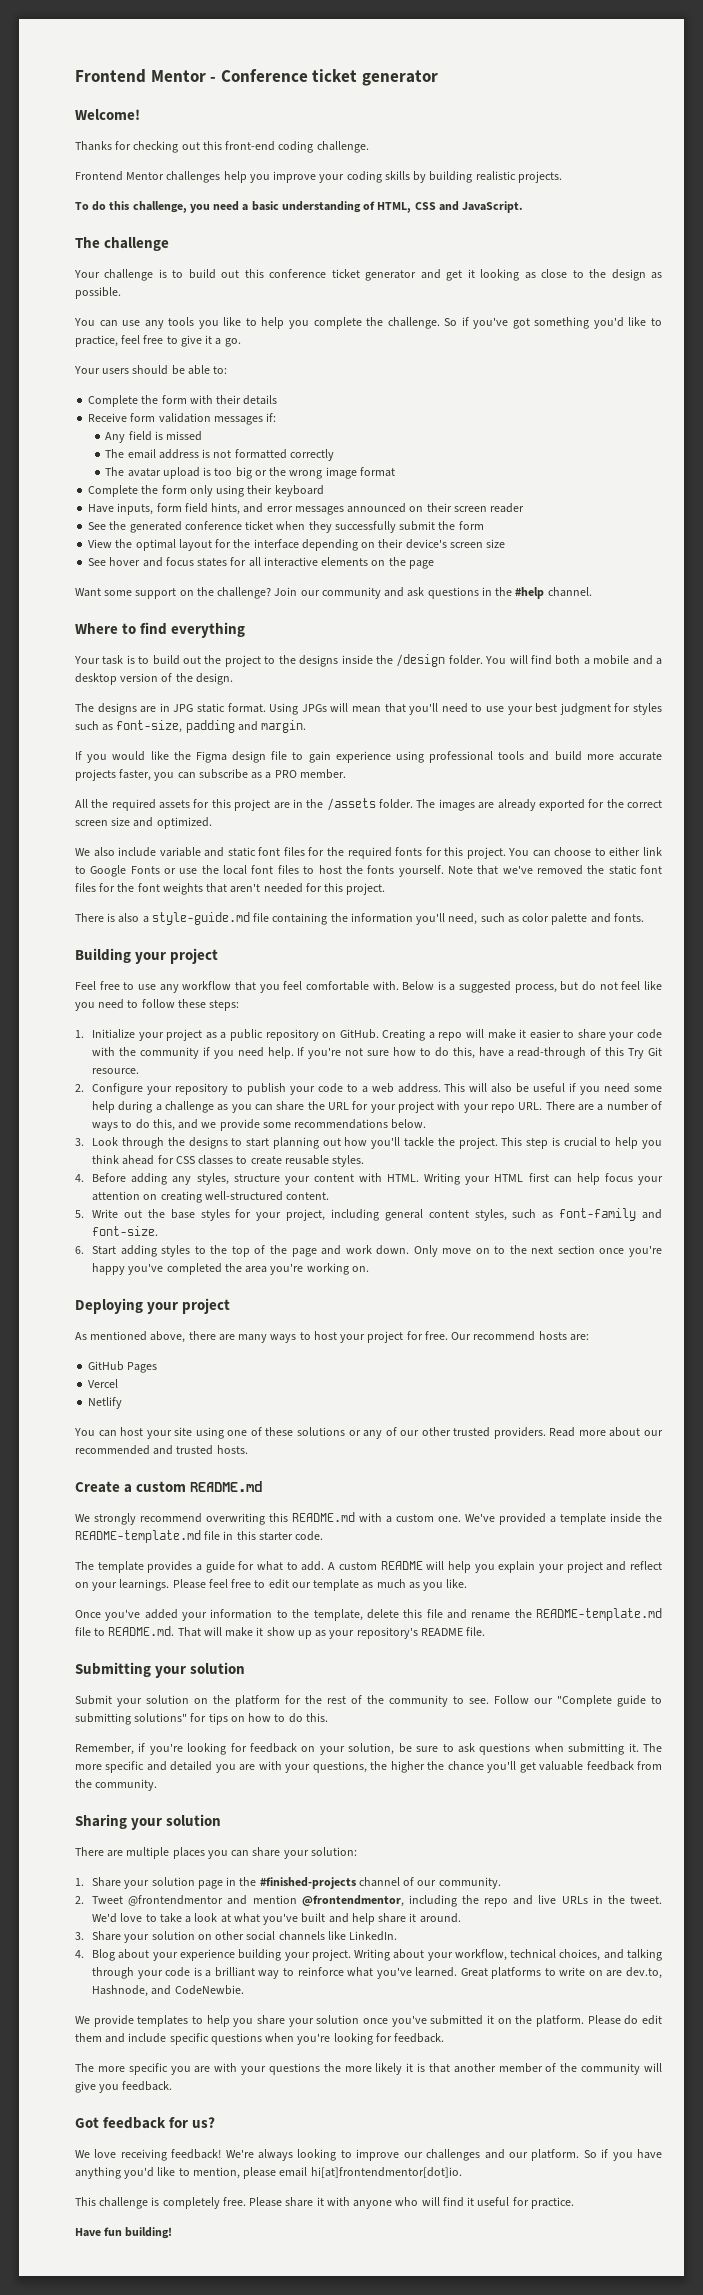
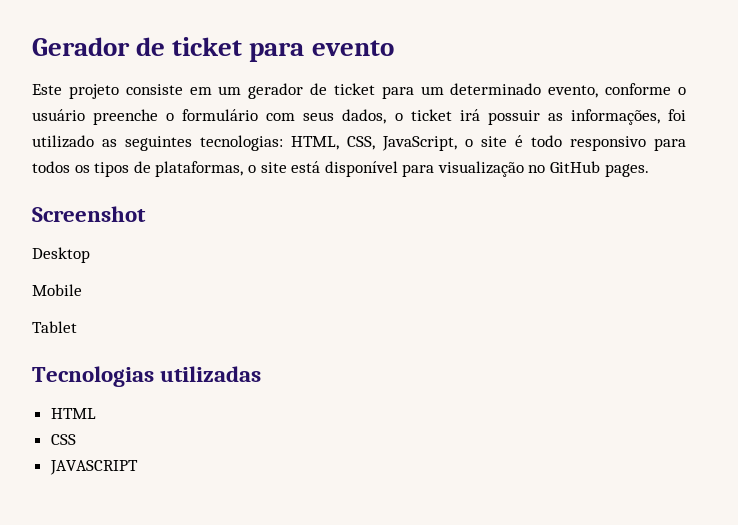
[75,69,438,86] [75,109,140,120] [75,141,369,153] [75,171,562,183] [75,201,524,213] [75,237,170,251] [74,269,662,281] [75,287,121,299] [74,317,662,329] [75,335,241,347] [74,365,228,375] [88,395,278,407] [88,413,277,425] [105,431,203,443] [105,449,334,461] [105,467,395,479] [88,485,324,497] [88,503,525,515] [88,521,484,533] [88,539,506,551] [88,557,434,569] [75,587,592,599] [75,622,246,638] [74,654,662,667] [75,673,233,685] [75,703,663,715] [75,720,307,733] [75,751,663,763] [75,769,346,781] [75,798,662,811] [75,817,212,829] [75,847,662,859] [75,865,663,877] [75,883,386,895] [75,912,644,925] [75,948,219,964] [75,981,662,993] [75,999,240,1011] [75,1029,662,1041] [92,1047,663,1059] [92,1068,140,1074] [75,1083,663,1095] [92,1101,662,1113] [92,1119,427,1131] [75,1137,662,1149] [92,1155,365,1167] [75,1173,663,1185] [92,1191,330,1203] [75,1208,662,1221] [92,1226,159,1236] [75,1245,662,1257] [92,1263,369,1275] [75,1298,231,1314] [75,1331,589,1343] [88,1361,158,1373] [88,1379,119,1388] [88,1397,123,1409] [74,1427,663,1439] [75,1445,248,1455] [75,1481,263,1493] [75,1512,662,1525] [75,1530,324,1543] [75,1561,662,1573] [75,1579,468,1591] [75,1608,662,1621] [75,1626,486,1639] [75,1662,246,1678] [75,1695,662,1707] [75,1713,328,1725] [75,1743,663,1755] [75,1761,662,1773] [75,1779,158,1791] [75,1814,222,1830] [75,1847,357,1859] [75,1877,501,1889] [75,1895,663,1907] [92,1913,461,1925] [75,1931,398,1943] [75,1949,662,1961] [92,1967,662,1979] [92,1985,244,1997] [75,2015,662,2027] [75,2033,445,2045] [75,2063,663,2075] [75,2081,173,2093] [75,2117,216,2129] [75,2149,663,2161] [75,2167,462,2179] [75,2197,574,2209] [75,2227,173,2239] Frontend Mentor - Conference ticket generator // Welcome! // Thanks for checking out this front-end coding challenge. // Frontend Mentor challenges help you improve your coding skills by building realistic projects. // To do this challenge, you need a basic understanding of HTML, CSS and JavaScript. // The challenge // Your challenge is to build out this conference ticket generator and get it looking as close to the design as possible. // You can use any tools you like to help you complete the challenge. So if you've got something you'd like to practice, feel free to give it a go. // Your users should be able to: // Complete the form with their details // Receive form validation messages if: // Any field is missed // The email address is not formatted correctly // The avatar upload is too big or the wrong image format // Complete the form only using their keyboard // Have inputs, form field hints, and error messages announced on their screen reader // See the generated conference ticket when they successfully submit the form // View the optimal layout for the interface depending on their device's screen size // See hover and focus states for all interactive elements on the page // Want some support on the challenge? Join our community and ask questions in the #help channel. // Where to find everything // Your task is to build out the project to the designs inside the /design folder. You will find both a mobile and a desktop version of the design. // The designs are in JPG static format. Using JPGs will mean that you'll need to use your best judgment for styles such as font-size, padding and margin. // If you would like the Figma design file to gain experience using professional tools and build more accurate projects faster, you can subscribe as a PRO member. // All the required assets for this project are in the /assets folder. The images are already exported for the correct screen size and optimized. // We also include variable and static font files for the required fonts for this project. You can choose to either link to Google Fonts or use the local font files to host the fonts yourself. Note that we've removed the static font files for the font weights that aren't needed for this project. // There is also a style-guide.md file containing the information you'll need, such as color palette and fonts. // Building your project // Feel free to use any workflow that you feel comfortable with. Below is a suggested process, but do not feel like you need to follow these steps: // 1. Initialize your project as a public repository on GitHub. Creating a repo will make it easier to share your code with the community if you need help. If you're not sure how to do this, have a read-through of this Try Git resource. // 2. Configure your repository to publish your code to a web address. This will also be useful if you need some help during a challenge as you can share the URL for your project with your repo URL. There are a number of ways to do this, and we provide some recommendations below. // 3. Look through the designs to start planning out how you'll tackle the project. This step is crucial to help you think ahead for CSS classes to create reusable styles. // 4. Before adding any styles, structure your content with HTML. Writing your HTML first can help focus your attention on creating well-structured content. // 5. Write out the base styles for your project, including general content styles, such as font-family and font-size. // 6. Start adding styles to the top of the page and work down. Only move on to the next section once you're happy you've completed the area you're working on. // Deploying your project // As mentioned above, there are many ways to host your project for free. Our recommend hosts are: // GitHub Pages // Vercel // Netlify // You can host your site using one of these solutions or any of our other trusted providers. Read more about our recommended and trusted hosts. // Create a custom README.md // We strongly recommend overwriting this README.md with a custom one. We've provided a template inside the README-template.md file in this starter code. // The template provides a guide for what to add. A custom README will help you explain your project and reflect on your learnings. Please feel free to edit our template as much as you like. // Once you've added your information to the template, delete this file and rename the README-template.md file to README.md. That will make it show up as your repository's README file. // Submitting your solution // Submit your solution on the platform for the rest of the community to see. Follow our "Complete guide to submitting solutions" for tips on how to do this. // Remember, if you're looking for feedback on your solution, be sure to ask questions when submitting it. The more specific and detailed you are with your questions, the higher the chance you'll get valuable feedback from the community. // Sharing your solution // There are multiple places you can share your solution: // 1. Share your solution page in the #finished-projects channel of our community. // 2. Tweet @frontendmentor and mention @frontendmentor, including the repo and live URLs in the tweet. We'd love to take a look at what you've built and help share it around. // 3. Share your solution on other social channels like LinkedIn. // 4. Blog about your experience building your project. Writing about your workflow, technical choices, and talking through your code is a brilliant way to reinforce what you've learned. Great platforms to write on are dev.to, Hashnode, and CodeNewbie. // We provide templates to help you share your solution once you've submitted it on the platform. Please do edit them and include specific questions when you're looking for feedback. // The more specific you are with your questions the more likely it is that another member of the community will give you feedback. // Got feedback for us? // We love receiving feedback! We're always looking to improve our challenges and our platform. So if you have anything you'd like to mention, please email hi[at]frontendmentor[dot]io. // This challenge is completely free. Please share it with anyone who will find it useful for practice. // Have fun building! -> [32,37,394,62] [32,83,686,99] [32,109,687,125] [32,135,686,151] [32,161,649,177] [32,206,146,222] [32,247,90,263] [32,284,82,296] [32,321,77,333] [32,366,262,387] [50,408,96,419] [50,434,76,445] [49,460,138,475] Gerador de ticket para evento // Este projeto consiste em um gerador de ticket para um determinado evento, conforme o usuário preenche o formulário com seus dados, o ticket irá possuir as informações, foi utilizado as seguintes tecnologias: HTML, CSS, JavaScript, o site é todo responsivo para todos os tipos de plataformas, o site está disponível para visualização no GitHub pages. // Screenshot // Desktop // Mobile // Tablet // Tecnologias utilizadas // HTML // CSS // JAVASCRIPT

